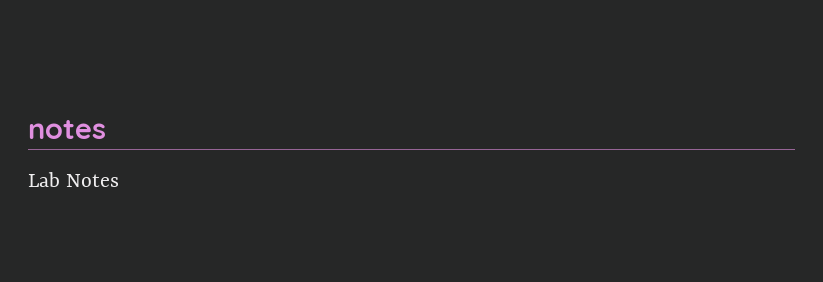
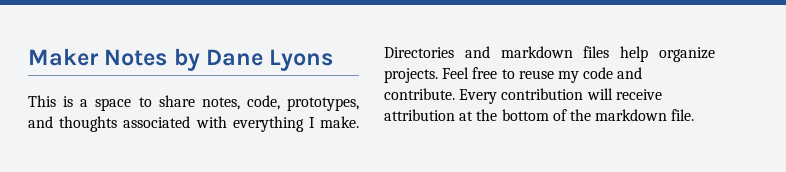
[28,120,106,139] [28,172,120,187] notes // Lab Notes -> [28,48,334,71] [28,95,359,111] [28,116,359,132] [384,46,715,62] [384,67,643,83] [384,88,662,104] [384,109,695,121] Maker Notes by Dane Lyons // This is a space to share notes, code, prototypes, and thoughts associated with everything I make. Directories and markdown files help organize projects. Feel free to reuse my code and contribute. Every contribution will receive attribution at the bottom of the markdown file.

